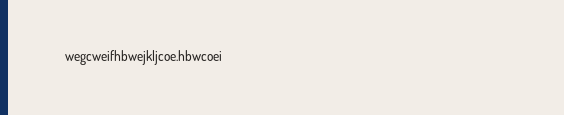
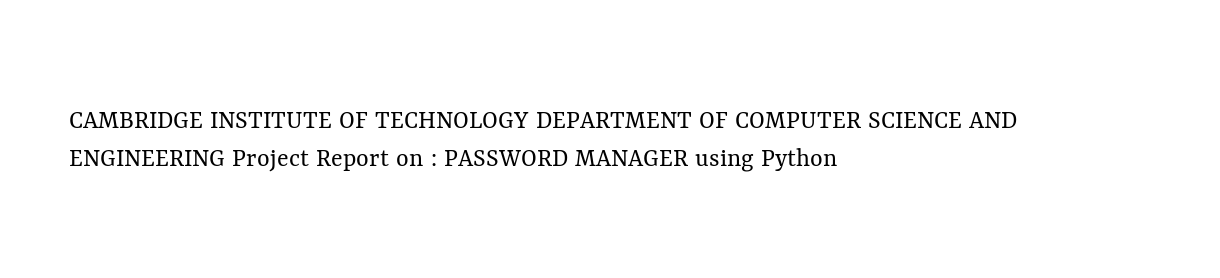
[65,50,222,65] wegcweifhbwejkljcoe.hbwcoei -> [69,112,1018,128] [69,148,838,172] CAMBRIDGE INSTITUTE OF TECHNOLOGY DEPARTMENT OF COMPUTER SCIENCE AND ENGINEERING Project Report on : PASSWORD MANAGER using Python

